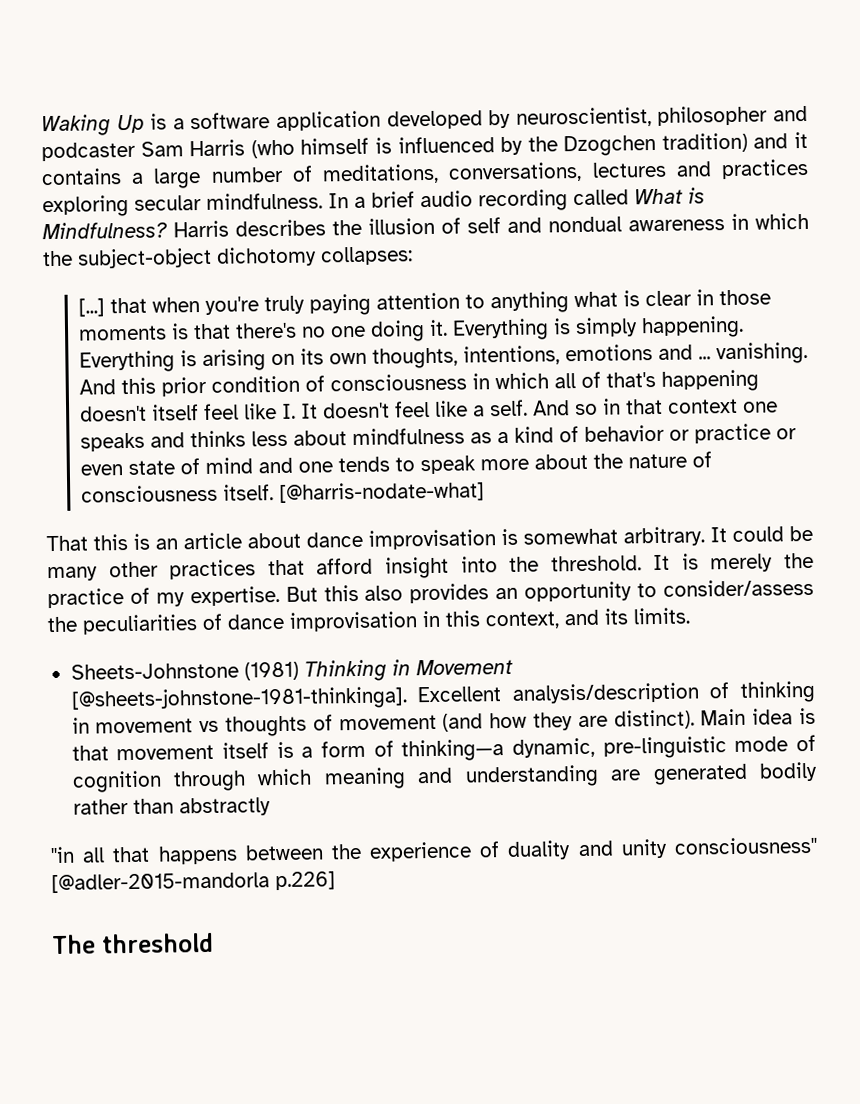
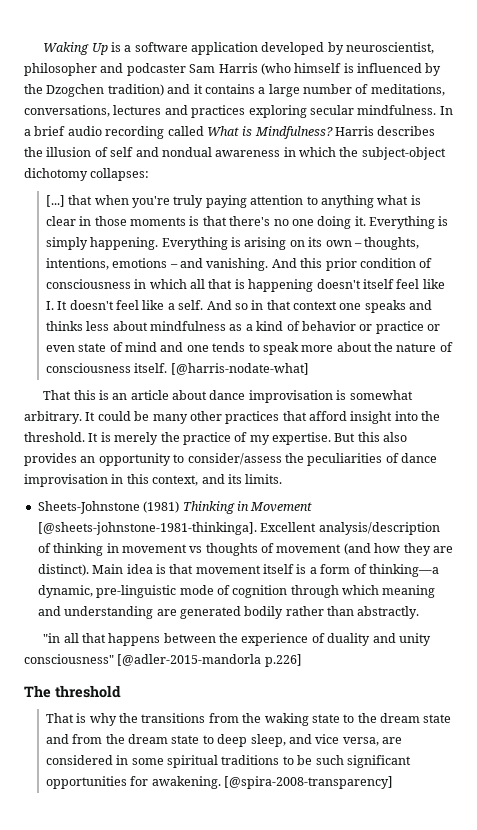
(368, 358) none -> [353,243,362,247] –
[658,344,712,360] and ... -> [169,258,204,268] – and
[581,371,657,388] of that's -> [208,279,245,289] that is
[178,797,271,817] abstractly -> [357,606,420,619] abstractly.
(214, 943) none -> [45,713,452,726] [45,734,403,747] [45,755,411,768] [45,776,394,789] // That is why the transitions from the waking state to the dream state and from the dream state to deep sleep, and vice versa, are considered in some spiritual traditions to be such significant opportunities for awakening. [@spira-2008-transparency]

